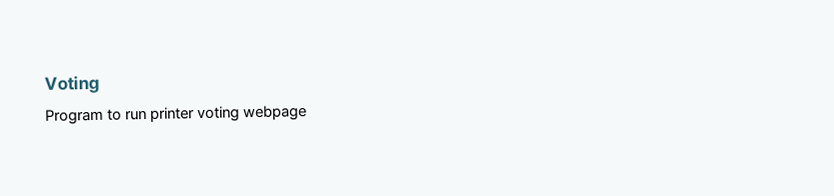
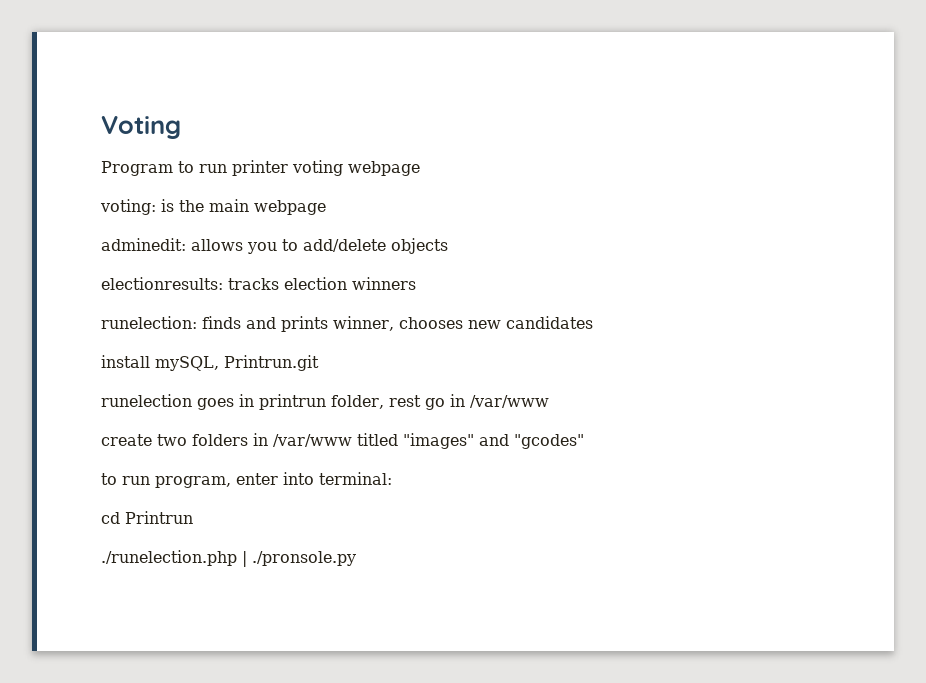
(308, 113) none -> [100,199,326,215] [101,238,448,254] [101,277,416,290] [101,316,593,332] [101,355,319,371] [101,394,549,410] [101,433,584,449] [101,472,392,488] [101,511,193,524] [101,550,356,567] // voting: is the main webpage // adminedit: allows you to add/delete objects // electionresults: tracks election winners // runelection: finds and prints winner, chooses new candidates // install mySQL, Printrun.git // runelection goes in printrun folder, rest go in /var/www // create two folders in /var/www titled "images" and "gcodes" // to run program, enter into terminal: // cd Printrun // ./runelection.php | ./pronsole.py

